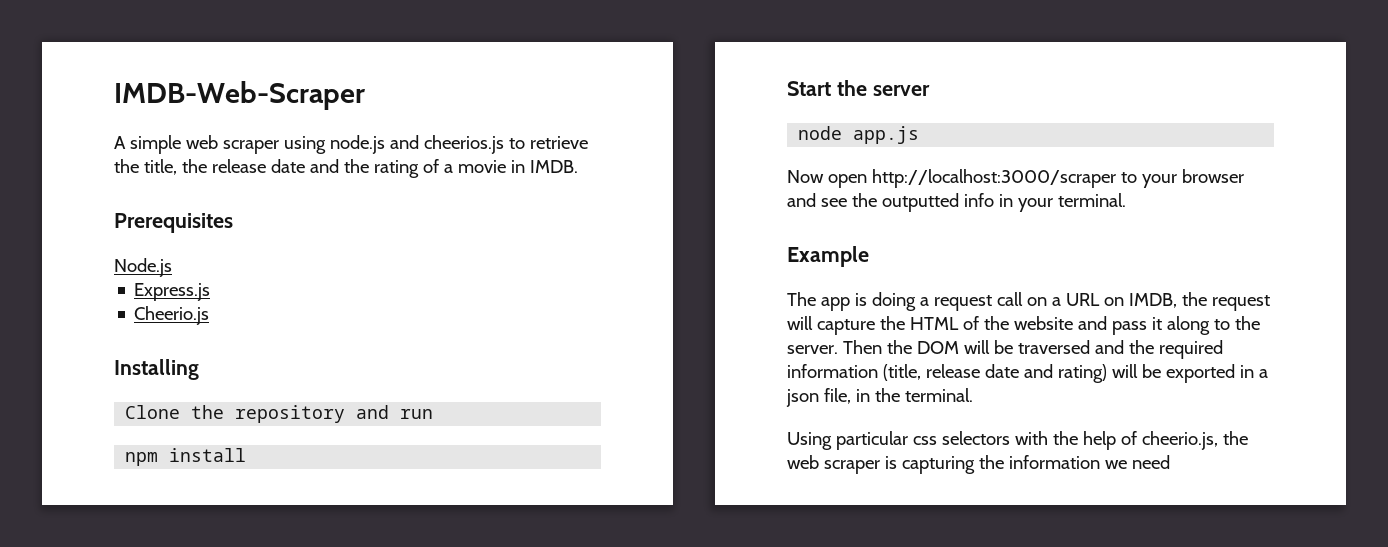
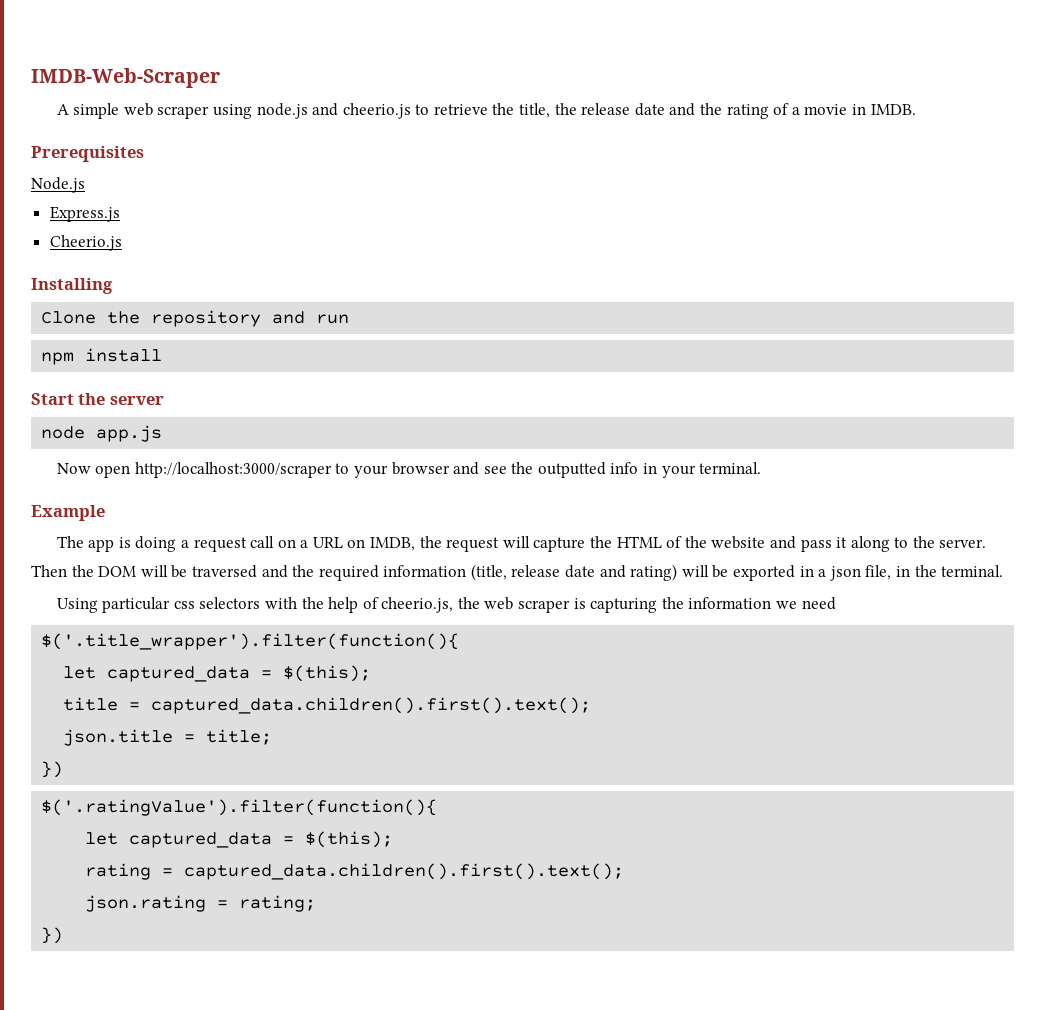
[423,135,504,154] cheerios.js -> [342,103,411,119] cheerio.js
(1170, 462) none -> [41,633,460,650] [63,665,372,682] [63,697,592,714] [63,729,273,746] [41,761,64,778] [41,799,438,816] [85,831,394,848] [85,863,625,880] [85,895,317,912] [41,927,64,944] // $('.title_wrapper').filter(function(){ // let captured_data = $(this); // title = captured_data.children().first().text(); // json.title = title; // }) // $('.ratingValue').filter(function(){ // let captured_data = $(this); // rating = captured_data.children().first().text(); // json.rating = rating; // })

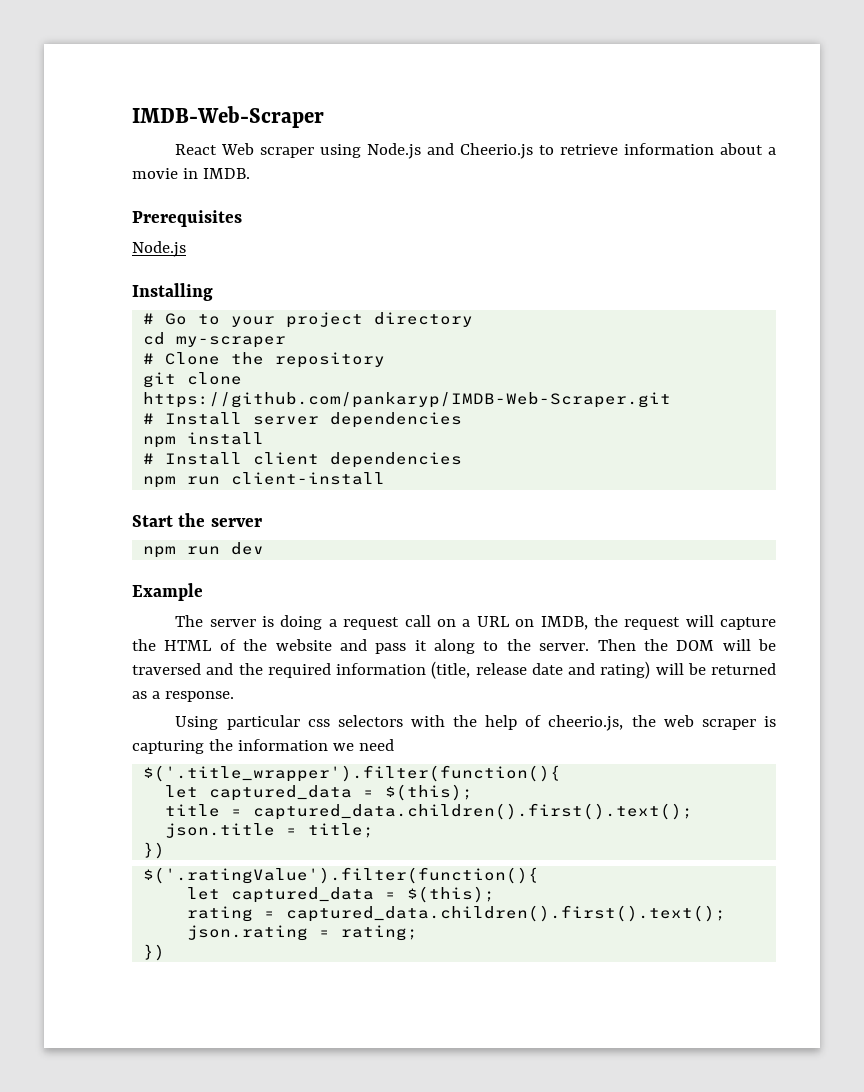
[56,103,790,119] A simple web scraper using node.js and cheerio.js to retrieve the title, the release date and the rating of -> [175,143,764,159] React Web scraper using Node.js and Cheerio.js to retrieve information about
[49,206,120,222] [49,235,122,251] // Express.js // Cheerio.js -> (186, 249) none
[41,310,350,327] [41,348,163,365] [31,393,164,405] [41,425,163,442] [56,462,762,478] Clone the repository and run // npm install // Start the server // node app.js // Now open http://localhost:3000/scraper to your browser and see the outputted info in your terminal. -> [143,312,474,328] [143,332,287,348] [143,352,386,368] [143,372,243,388] [143,392,672,408] [143,412,463,428] [143,432,265,448] [143,452,463,468] [143,472,386,488] [132,513,262,527] [143,542,265,558] # Go to your project directory // cd my-scraper // # Clone the repository // git clone https://github.com/pankaryp/IMDB-Web-Scraper.git // # Install server dependencies // npm install // # Install client dependencies // npm run client-install // Start the server // npm run dev
[88,539,115,552] app -> [209,619,256,627] server
[733,565,1004,581] exported in a json file, in the terminal. -> [711,663,776,675] [132,691,234,702] returned as a response.

